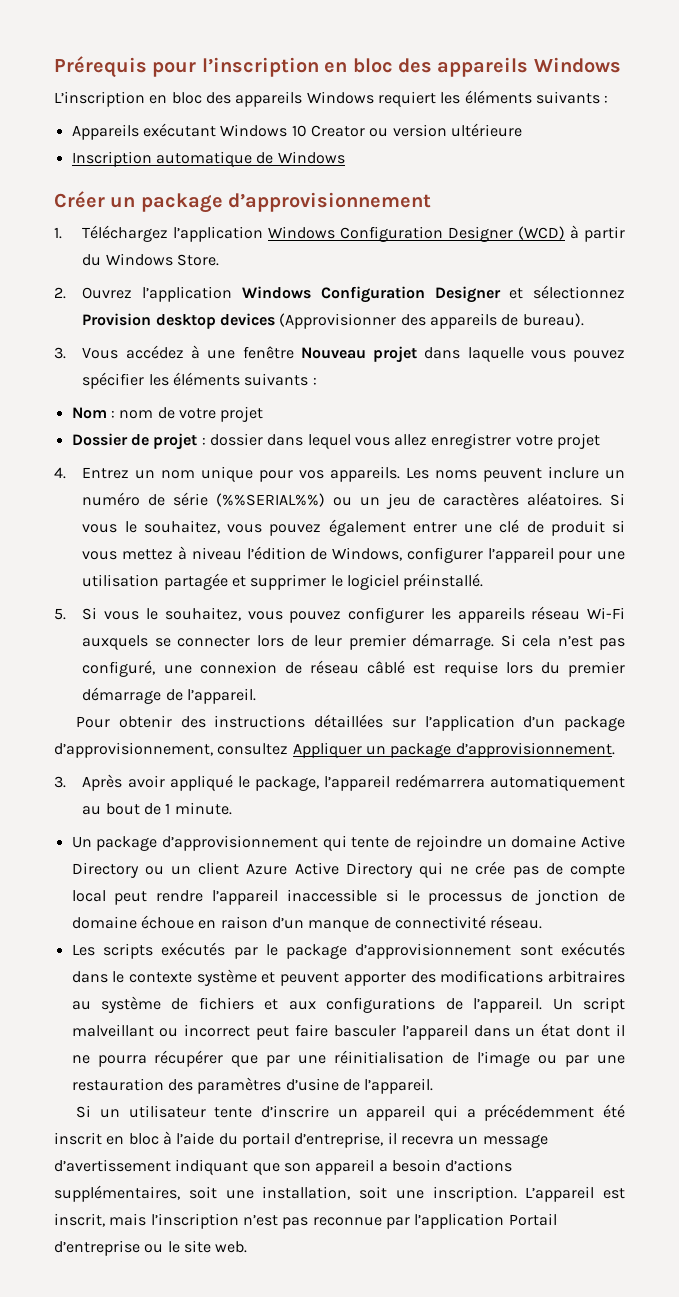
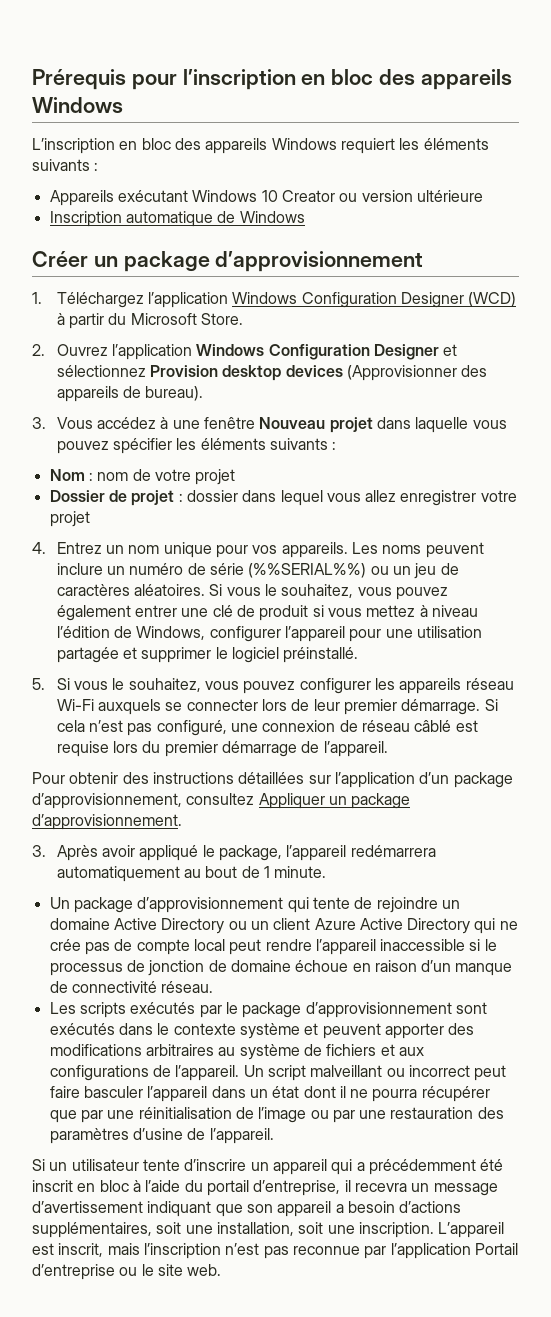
[105,253,173,266] Windows -> [130,313,197,325] Microsoft

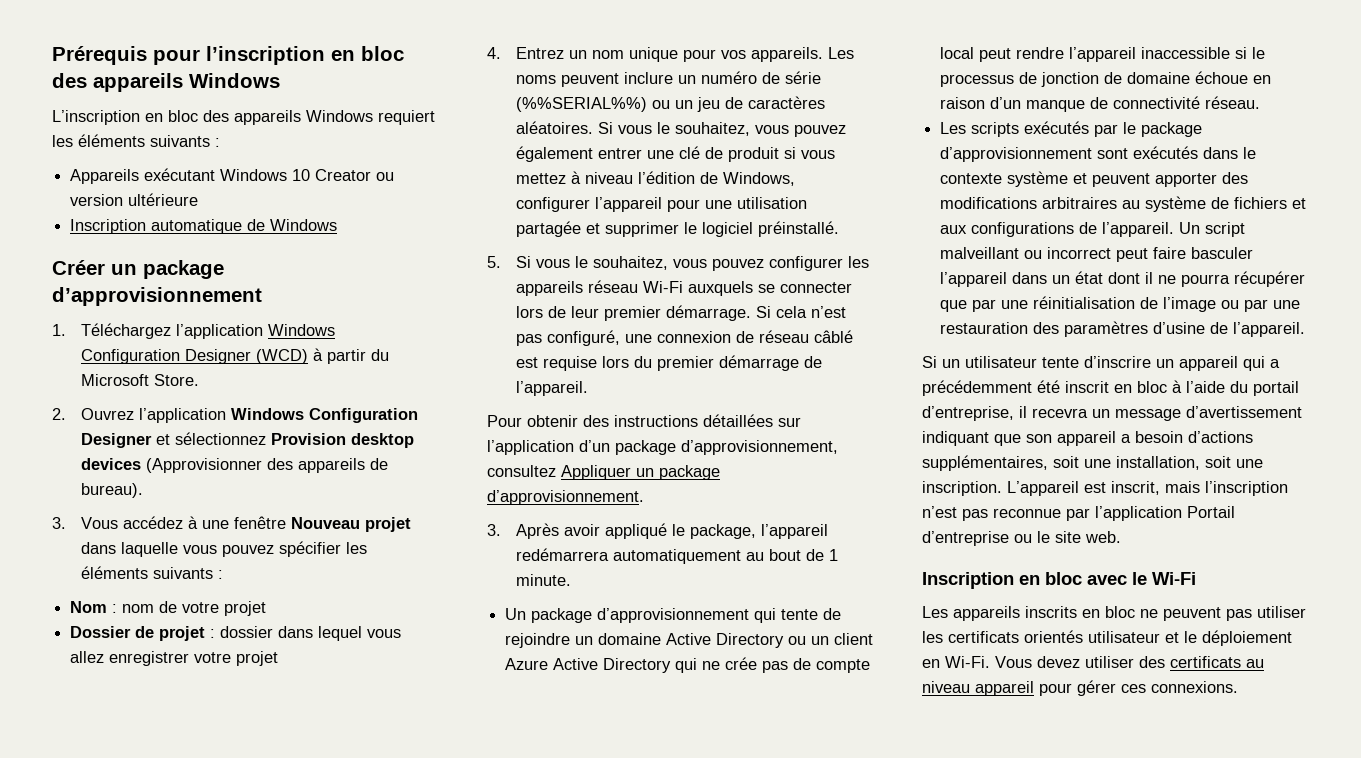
(222, 1270) none -> [922,572,1196,589] [922,606,1306,621] [922,630,1292,646] [922,656,1264,668] [922,680,1238,696] // Inscription en bloc avec le Wi-Fi // Les appareils inscrits en bloc ne peuvent pas utiliser les certificats orientés utilisateur et le déploiement en Wi-Fi. Vous devez utiliser des certificats au niveau appareil pour gérer ces connexions.

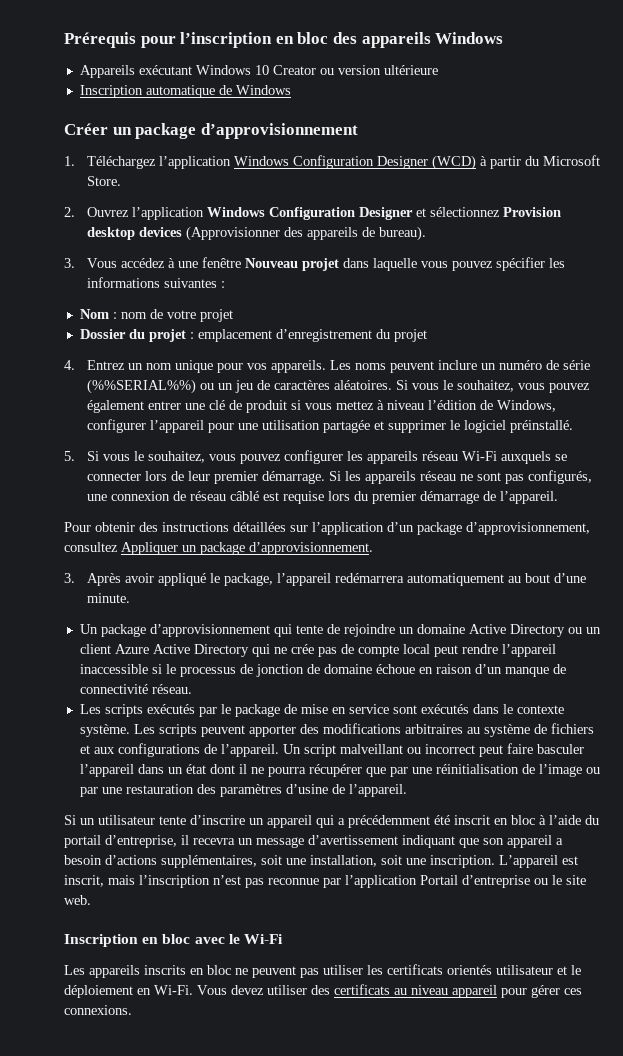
[52,110,435,125] [52,134,220,147] // L’inscription en bloc des appareils Windows requiert les éléments suivants : -> (504, 38) none
[81,566,214,579] éléments suivants -> [87,277,218,288] informations suivantes
[135,626,155,638] de -> [128,329,145,339] du
[220,626,402,641] [70,651,232,666] dossier dans lequel vous allez enregistrer votre -> [197,329,390,342] emplacement d’enregistrement du
[776,306,847,318] [516,330,621,346] cela n’est pas configuré, -> [345,470,593,484] les appareils réseau ne sont pas configurés,
[806,549,839,561] de 1 -> [554,573,587,583] d’une
[940,147,1093,162] d’approvisionnement -> [283,704,389,714] de mise en service
[1007,171,1088,187] système et -> [79,724,197,737] système. Les scripts

